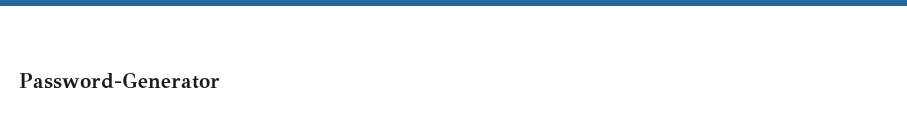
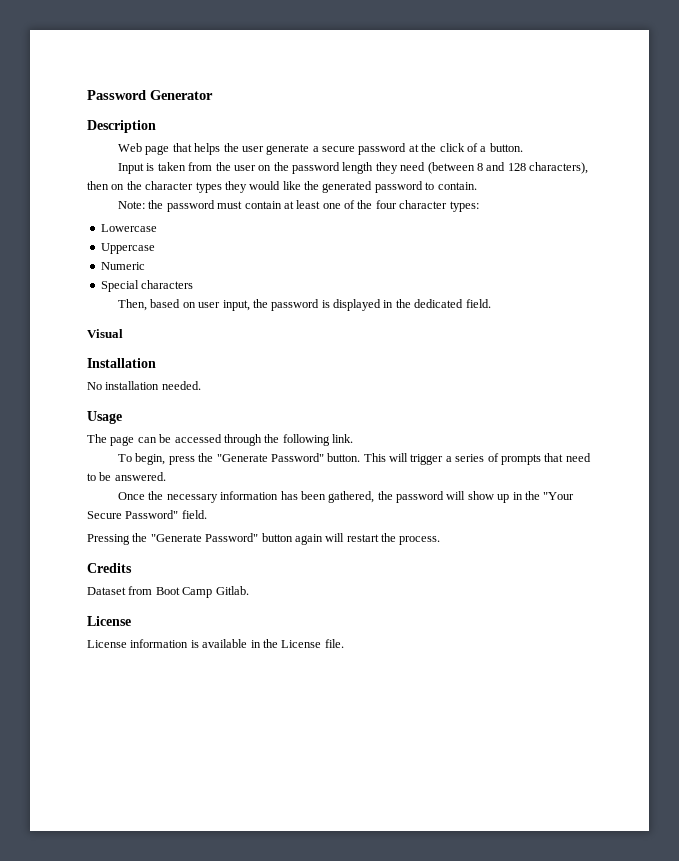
[19,72,220,89] Password-Generator -> [87,90,213,100] [87,120,156,133] [118,143,523,155] [118,162,589,174] [87,181,477,193] [118,200,479,212] [100,224,157,232] [100,243,155,254] [100,262,145,270] [100,280,194,292] [118,299,491,311] [87,329,123,338] [87,358,156,368] [87,381,201,390] [87,411,122,424] [87,434,353,446] [118,453,591,465] [87,472,166,481] [118,491,575,503] [87,510,207,519] [87,533,441,545] [87,563,132,573] [87,586,249,598] [87,616,131,626] [87,639,344,648] Password Generator // Description // Web page that helps the user generate a secure password at the click of a button. // Input is taken from the user on the password length they need (between 8 and 128 characters), then on the character types they would like the generated password to contain. // Note: the password must contain at least one of the four character types: // Lowercase // Uppercase // Numeric // Special characters // Then, based on user input, the password is displayed in the dedicated field. // Visual // Installation // No installation needed. // Usage // The page can be accessed through the following link. // To begin, press the "Generate Password" button. This will trigger a series of prompts that need to be answered. // Once the necessary information has been gathered, the password will show up in the "Your Secure Password" field. // Pressing the "Generate Password" button again will restart the process. // Credits // Dataset from Boot Camp Gitlab. // License // License information is available in the License file.

